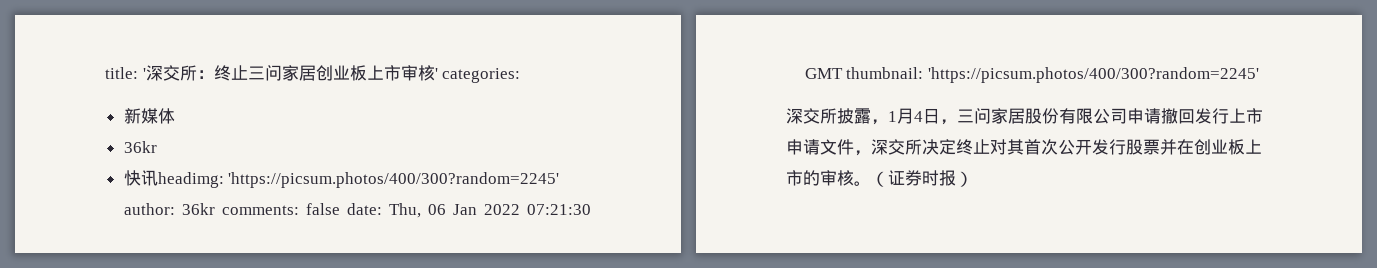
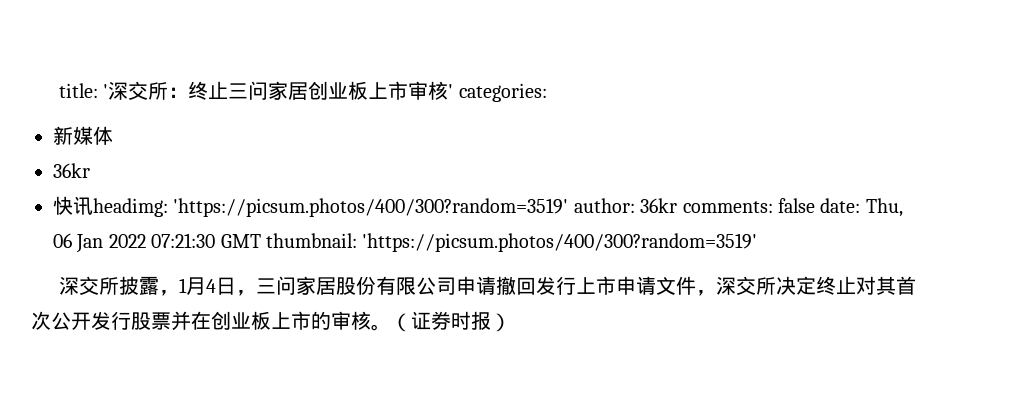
[228,172,560,188] 'https://picsum.photos/400/300?random=2245' -> [173,198,569,217] 'https://picsum.photos/400/300?random=3519'
[927,67,1259,83] 'https://picsum.photos/400/300?random=2245' -> [362,233,758,252] 'https://picsum.photos/400/300?random=3519'

